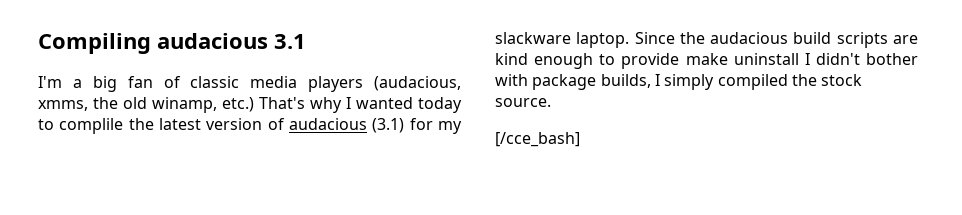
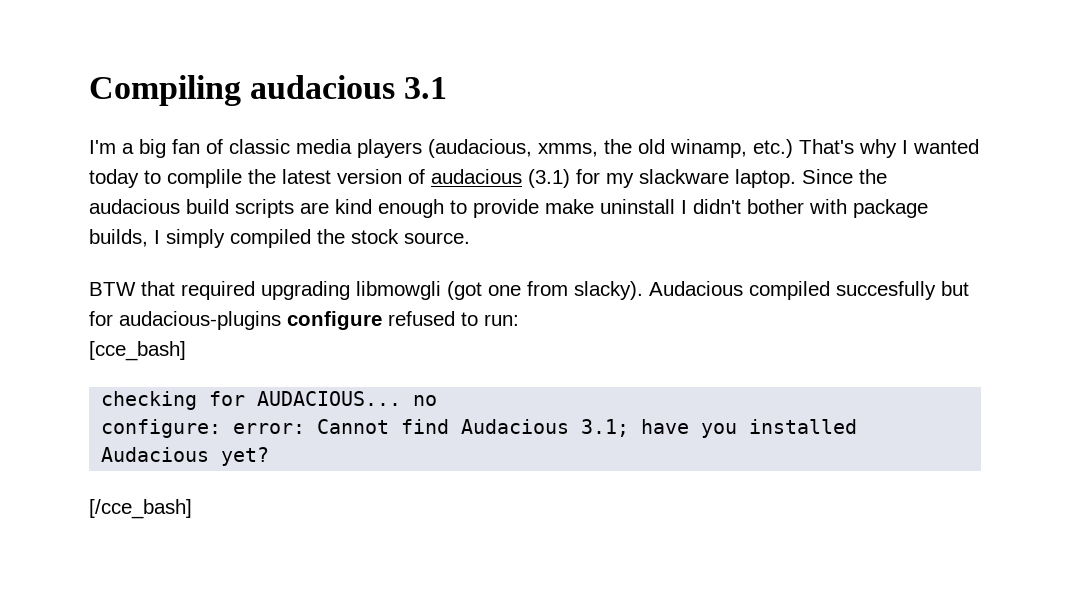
(551, 102) none -> [89,281,969,300] [89,311,519,330] [89,341,186,361] [101,391,438,410] [101,419,858,438] [101,447,270,466] // BTW that required upgrading libmowgli (got one from slacky). Audacious compiled succesfully but for audacious-plugins configure refused to run: // [cce_bash] // checking for AUDACIOUS... no // configure: error: Cannot find Audacious 3.1; have you installed Audacious yet?

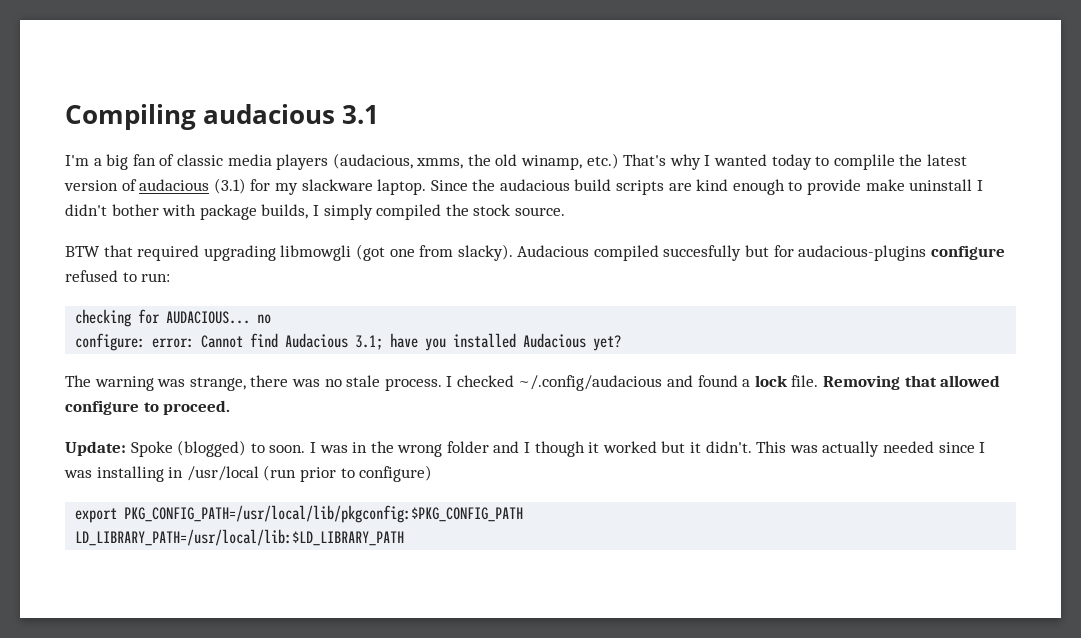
[89,341,186,361] // [cce_bash] -> (171, 277) none
[89,499,192,519] [/cce_bash] -> [65,375,1001,391] [65,400,231,415] [65,440,986,457] [64,465,433,482] [75,505,524,523] [75,529,405,546] The warning was strange, there was no stale process. I checked ~/.config/audacious and found a lock file. Removing that allowed configure to proceed. // Update: Spoke (blogged) to soon. I was in the wrong folder and I though it worked but it didn't. This was actually needed since I was installing in /usr/local (run prior to configure) // export PKG_CONFIG_PATH=/usr/local/lib/pkgconfig:$PKG_CONFIG_PATH // LD_LIBRARY_PATH=/usr/local/lib:$LD_LIBRARY_PATH

